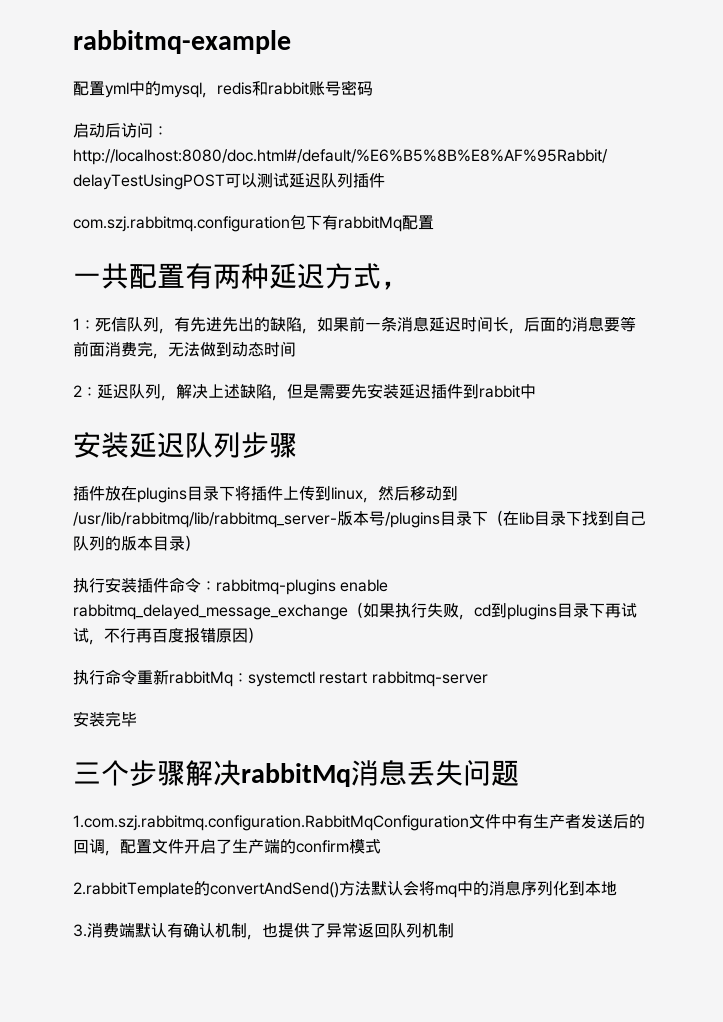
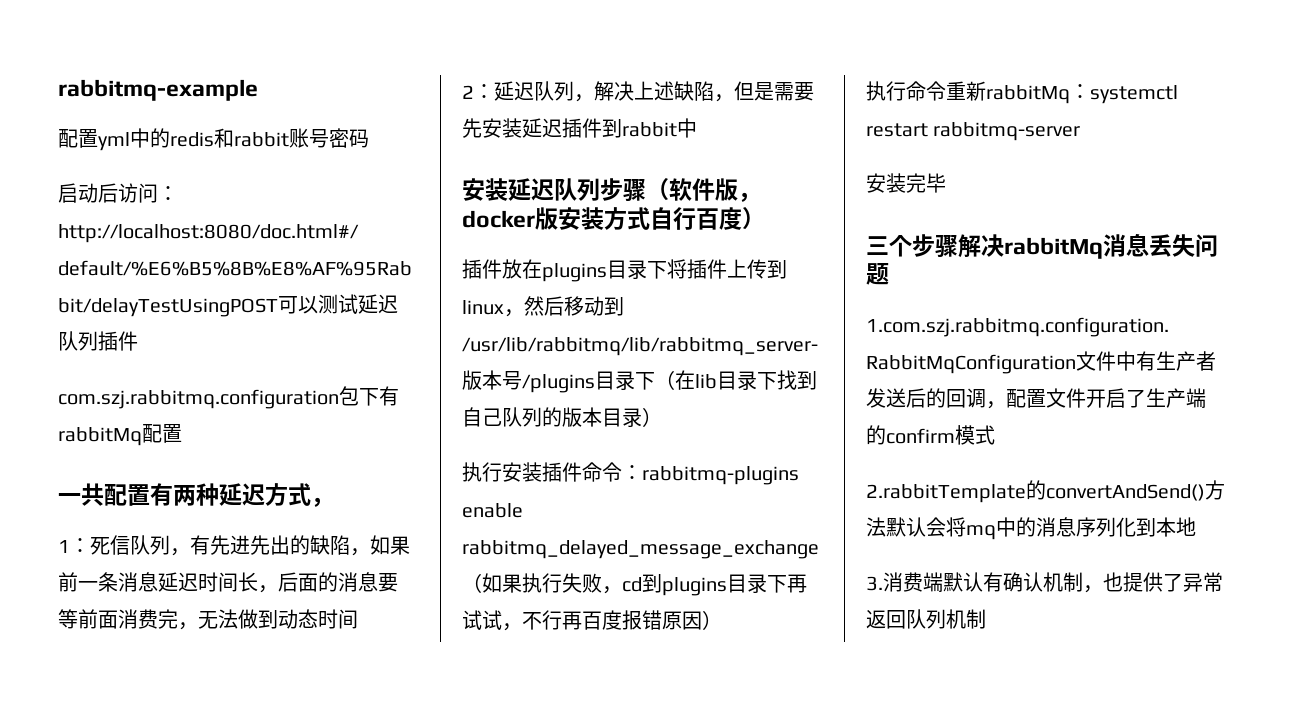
[161,82,217,98] mysql， -> (170, 138) none
(297, 445) none -> [646,178,761,202] [462,207,765,230] （软件版，docker版安装方式自行百度）

